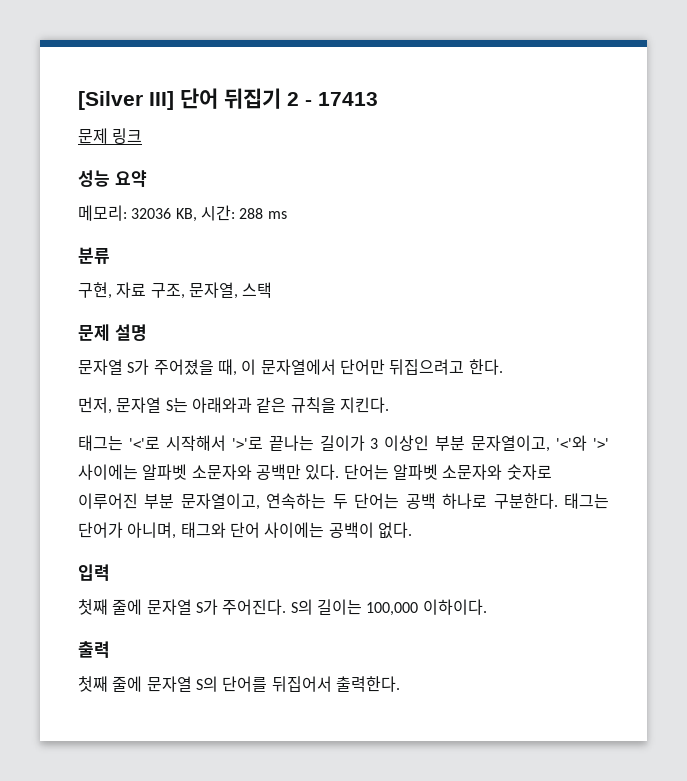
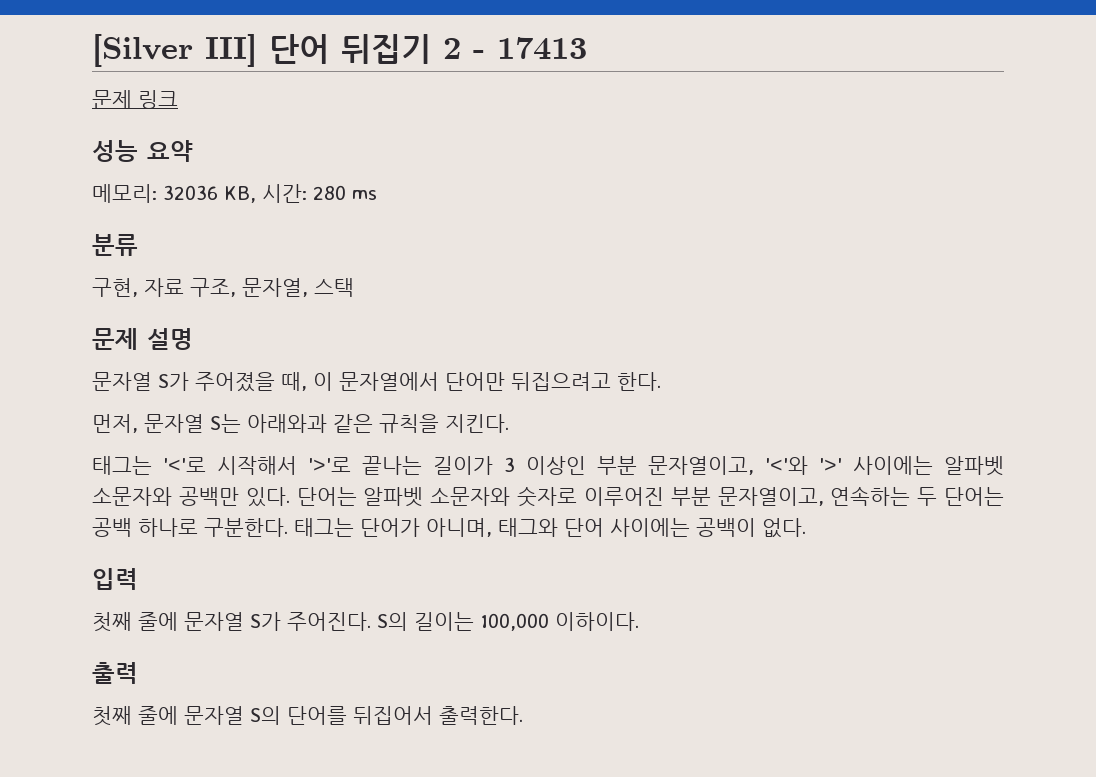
[239,208,264,219] 288 -> [313,185,346,200] 280

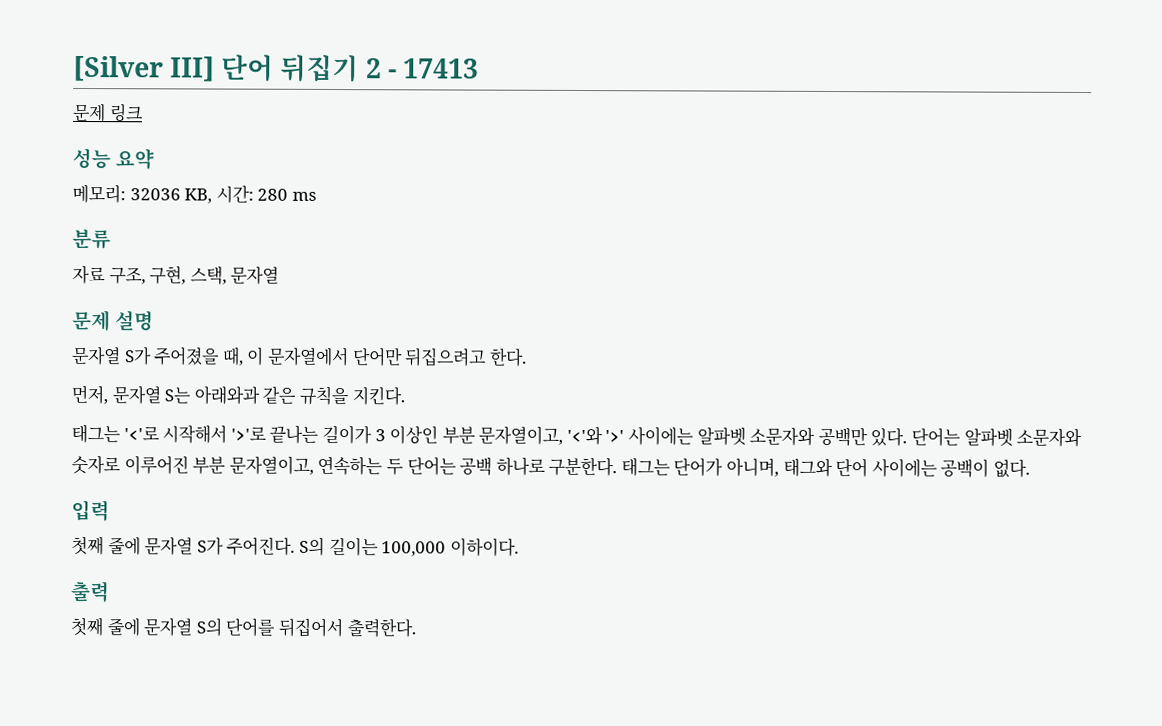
[92,278,138,297] 구현, -> (111, 239) none
[242,278,354,297] 문자열, 스택 -> [149,265,280,285] 구현, 스택, 문자열

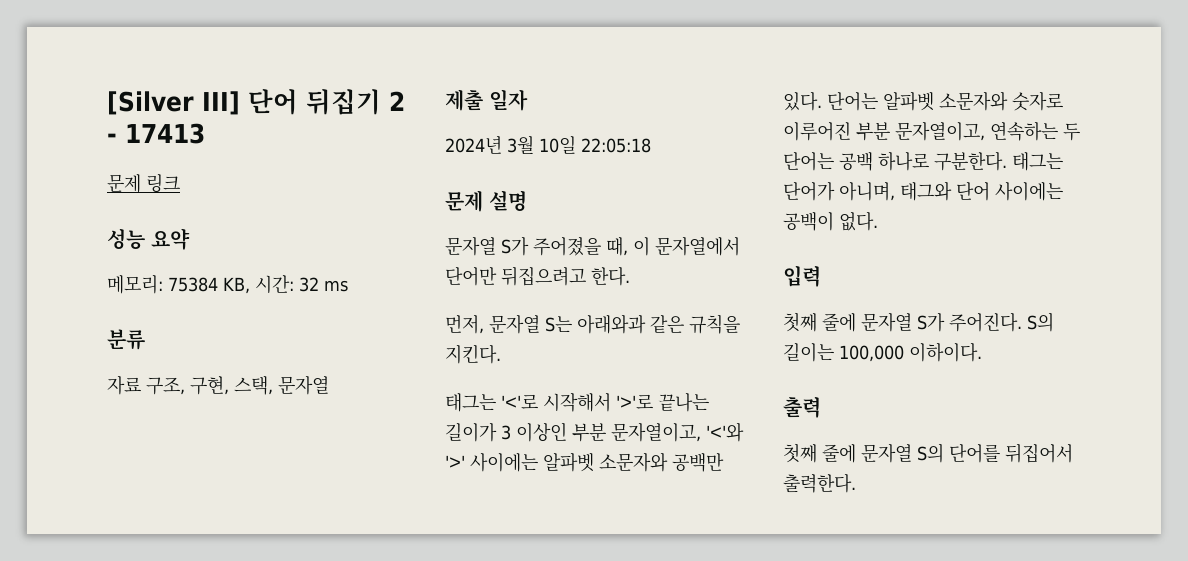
[129,188,181,201] 32036 -> [168,277,218,292] 75384
[257,188,289,201] 280 -> [299,277,319,292] 32
(280, 275) none -> [445,89,528,111] [445,135,651,154] // 제출 일자 // 2024년 3월 10일 22:05:18

